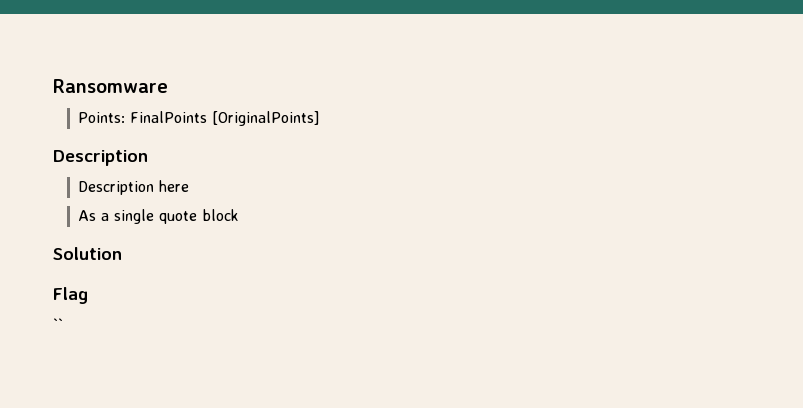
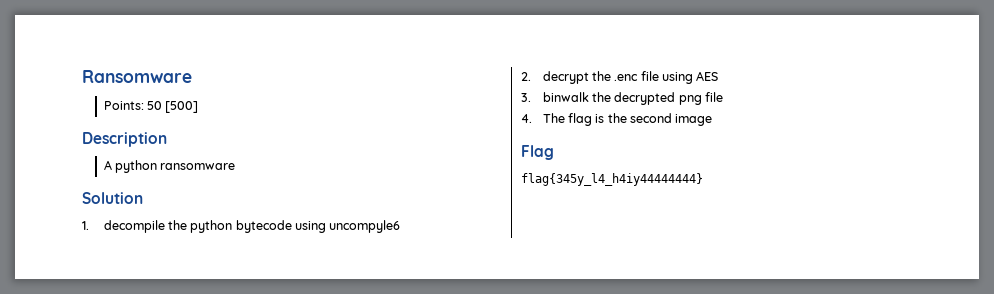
[130,111,321,126] FinalPoints [OriginalPoints] -> [146,101,199,113] 50 [500]
[78,180,190,195] [78,209,240,224] [53,247,122,260] Description here // As a single quote block // Solution -> [103,160,236,173] [82,192,143,204] [82,220,401,233] [521,71,719,84] [521,92,724,105] [521,113,713,126] A python ransomware // Solution // 1. decompile the python bytecode using uncompyle6 // 2. decrypt the .enc file using AES // 3. binwalk the decrypted png file // 4. The flag is the second image
[53,318,63,330] `` -> [521,173,703,186] flag{345y_l4_h4iy44444444}

